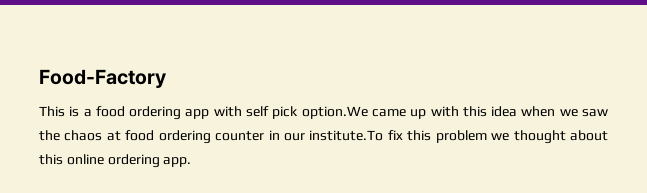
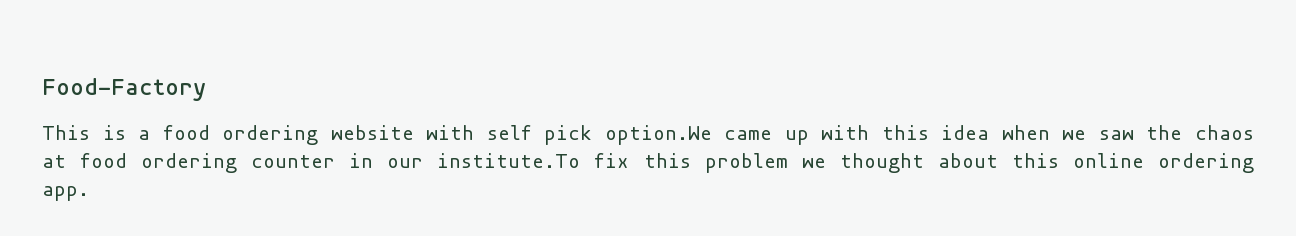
[185,109,210,119] app -> [330,125,414,140] website

